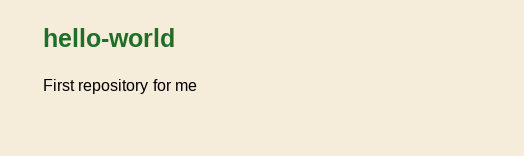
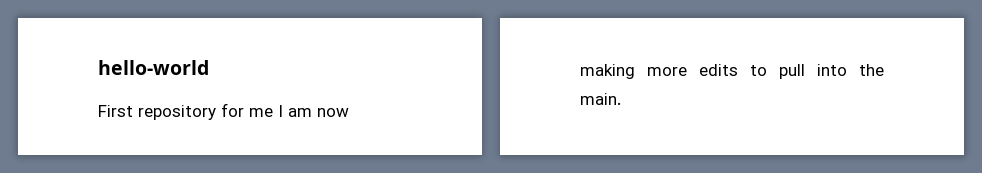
(197, 86) none -> [278,105,349,117] [580,64,884,79] [580,93,621,105] I am now making more edits to pull into the main.

